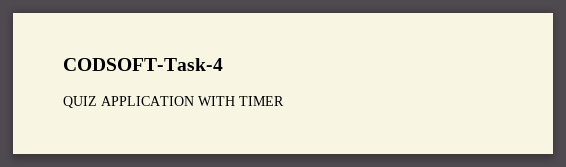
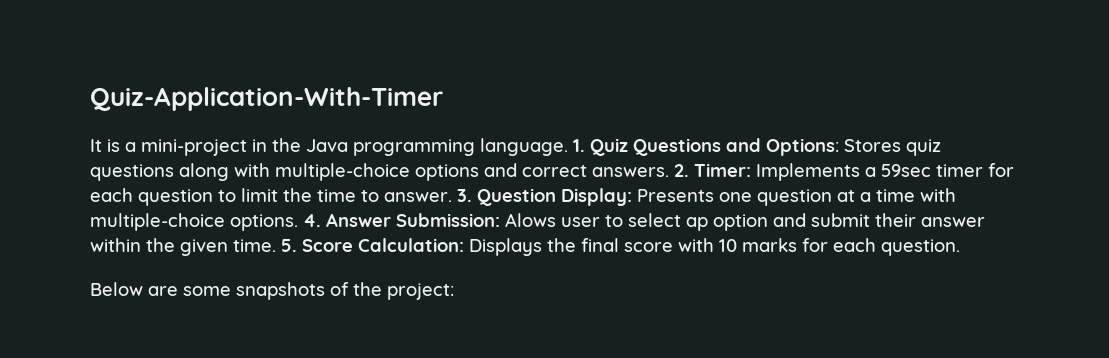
[63,58,223,71] [63,96,284,108] CODSOFT-Task-4 // QUIZ APPLICATION WITH TIMER -> [90,87,443,111] [90,138,941,156] [90,163,1014,181] [90,188,956,206] [90,213,985,231] [90,238,960,256] [90,282,454,300] Quiz-Application-With-Timer // It is a mini-project in the Java programming language. 1. Quiz Questions and Options: Stores quiz questions along with multiple-choice options and correct answers. 2. Timer: Implements a 59sec timer for each question to limit the time to answer. 3. Question Display: Presents one question at a time with multiple-choice options. 4. Answer Submission: Alows user to select ap option and submit their answer within the given time. 5. Score Calculation: Displays the final score with 10 marks for each question. // Below are some snapshots of the project:

